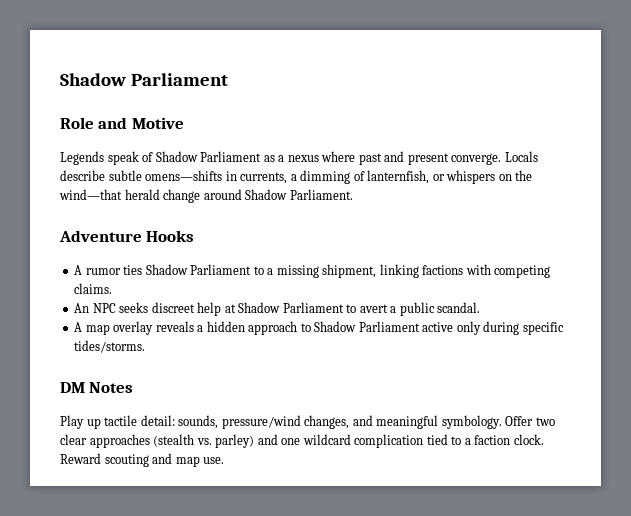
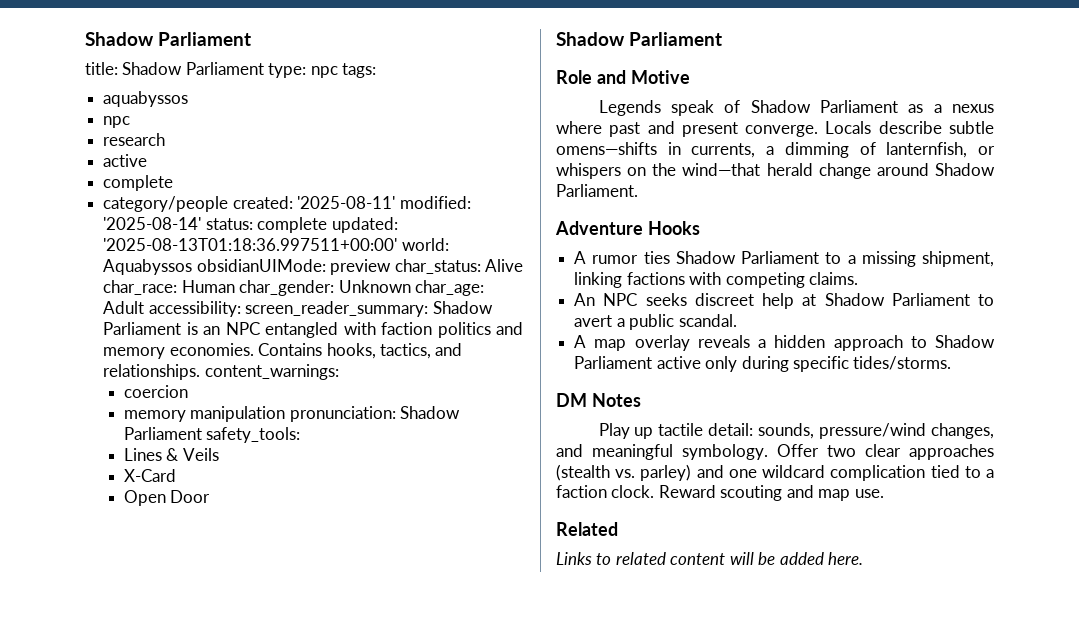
[60,73,228,86] Shadow Parliament -> [85,32,252,46] [85,62,377,78] [103,91,189,107] [103,116,131,128] [103,133,166,146] [103,154,148,167] [103,175,174,191] [103,196,471,212] [103,217,398,233] [103,238,449,251] [103,259,524,275] [103,280,484,296] [103,301,493,317] [103,322,523,338] [103,343,463,359] [103,364,339,380] [124,385,189,398] [124,406,461,422] [124,427,301,443] [124,448,219,461] [124,469,177,482] [124,490,211,506] [556,32,723,46] Shadow Parliament // title: Shadow Parliament type: npc tags: // aquabyssos // npc // research // active // complete // category/people created: '2025-08-11' modified: '2025-08-14' status: complete updated: '2025-08-13T01:18:36.997511+00:00' world: Aquabyssos obsidianUIMode: preview char_status: Alive char_race: Human char_gender: Unknown char_age: Adult accessibility: screen_reader_summary: Shadow Parliament is an NPC entangled with faction politics and memory economies. Contains hooks, tactics, and relationships. content_warnings: // coercion // memory manipulation pronunciation: Shadow Parliament safety_tools: // Lines & Veils // X-Card // Open Door // Shadow Parliament
(225, 460) none -> [556,522,618,536] [556,552,864,565] // Related // Links to related content will be added here.

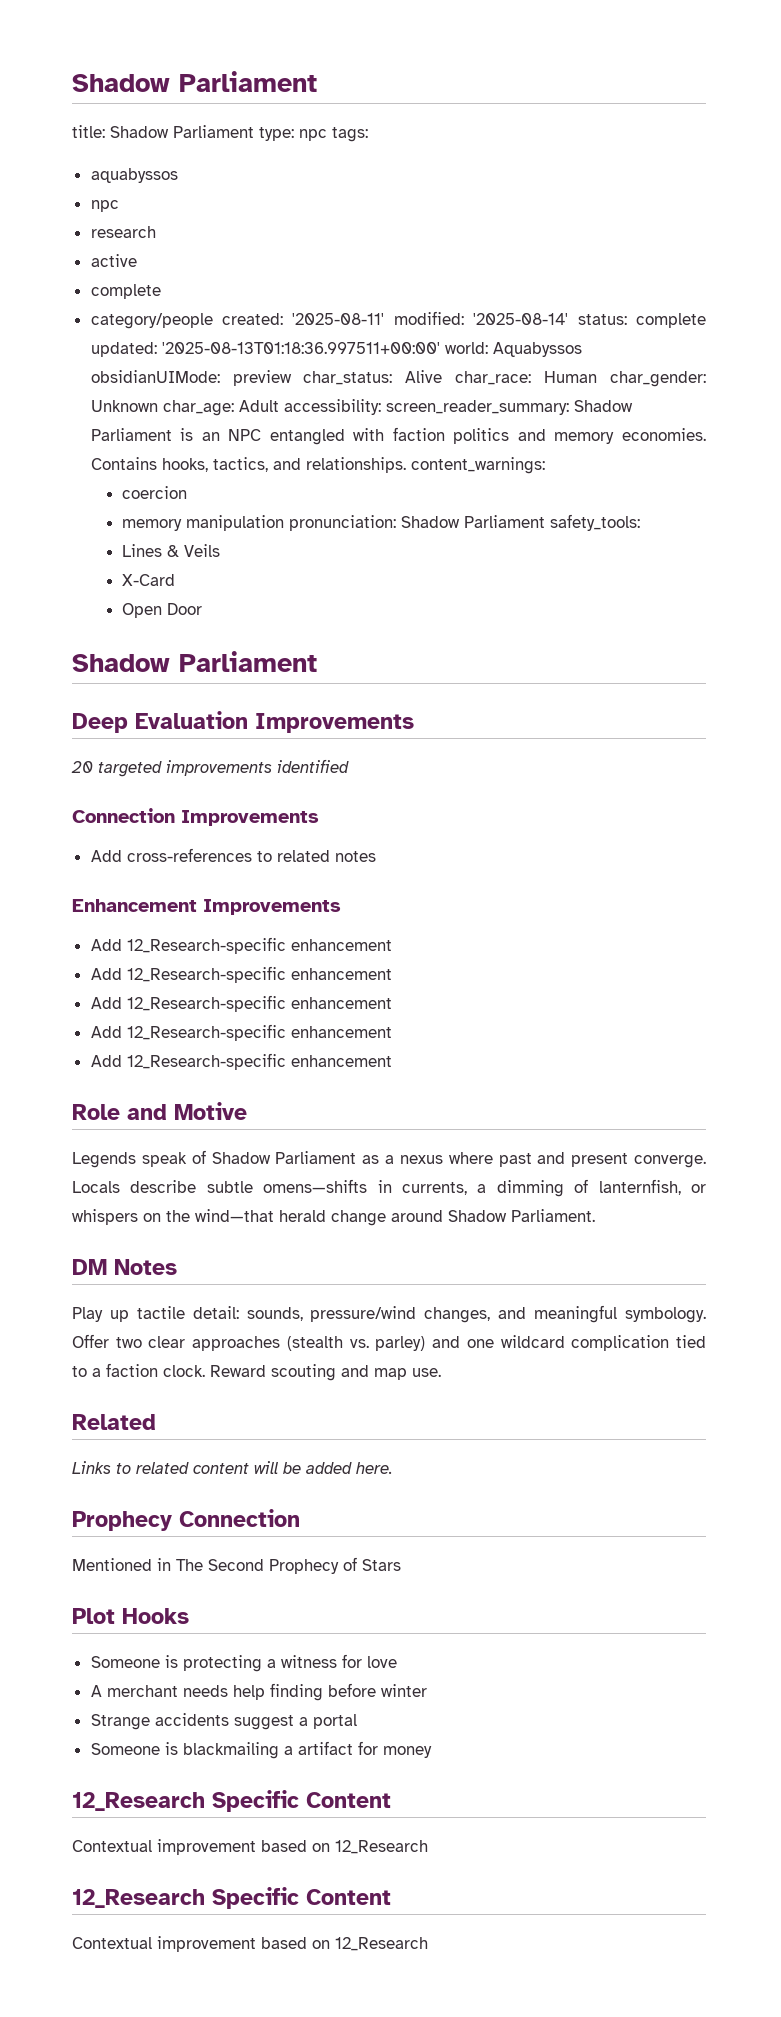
(723, 39) none -> [72,711,414,733] [71,759,349,777] [72,808,319,826] [90,848,376,862] [72,899,341,915] [90,937,392,954] [90,966,392,983] [90,995,392,1012] [90,1024,392,1041] [90,1053,392,1070] // Deep Evaluation Improvements // 20 targeted improvements identified // Connection Improvements // Add cross-references to related notes // Enhancement Improvements // Add 12_Research-specific enhancement // Add 12_Research-specific enhancement // Add 12_Research-specific enhancement // Add 12_Research-specific enhancement // Add 12_Research-specific enhancement
[555,221,700,235] [574,251,994,267] [574,272,858,288] [574,293,994,309] [574,314,737,330] [574,335,995,351] [574,356,952,372] // Adventure Hooks // A rumor ties Shadow Parliament to a missing shipment, linking factions with competing claims. // An NPC seeks discreet help at Shadow Parliament to avert a public scandal. // A map overlay reveals a hidden approach to Shadow Parliament active only during specific tides/storms. -> (595, 1215) none
(864, 558) none -> [72,1509,300,1531] [72,1557,401,1574] [72,1608,189,1624] [90,1654,397,1672] [90,1683,427,1701] [90,1713,357,1730] [90,1741,432,1759] [72,1790,391,1812] [72,1839,428,1855] [72,1887,391,1909] [72,1936,428,1952] // Prophecy Connection // Mentioned in The Second Prophecy of Stars // Plot Hooks // Someone is protecting a witness for love // A merchant needs help finding before winter // Strange accidents suggest a portal // Someone is blackmailing a artifact for money // 12_Research Specific Content // Contextual improvement based on 12_Research // 12_Research Specific Content // Contextual improvement based on 12_Research

